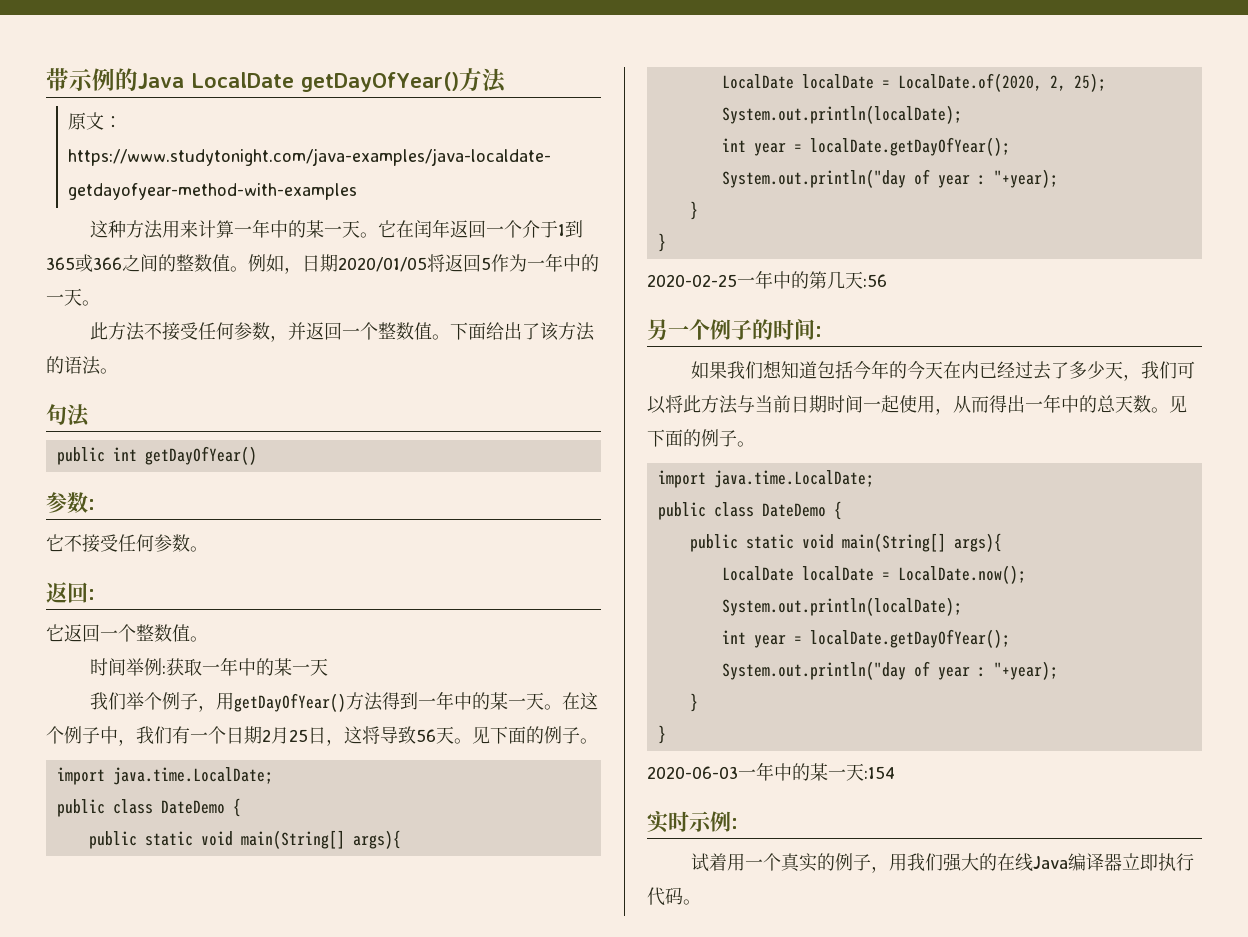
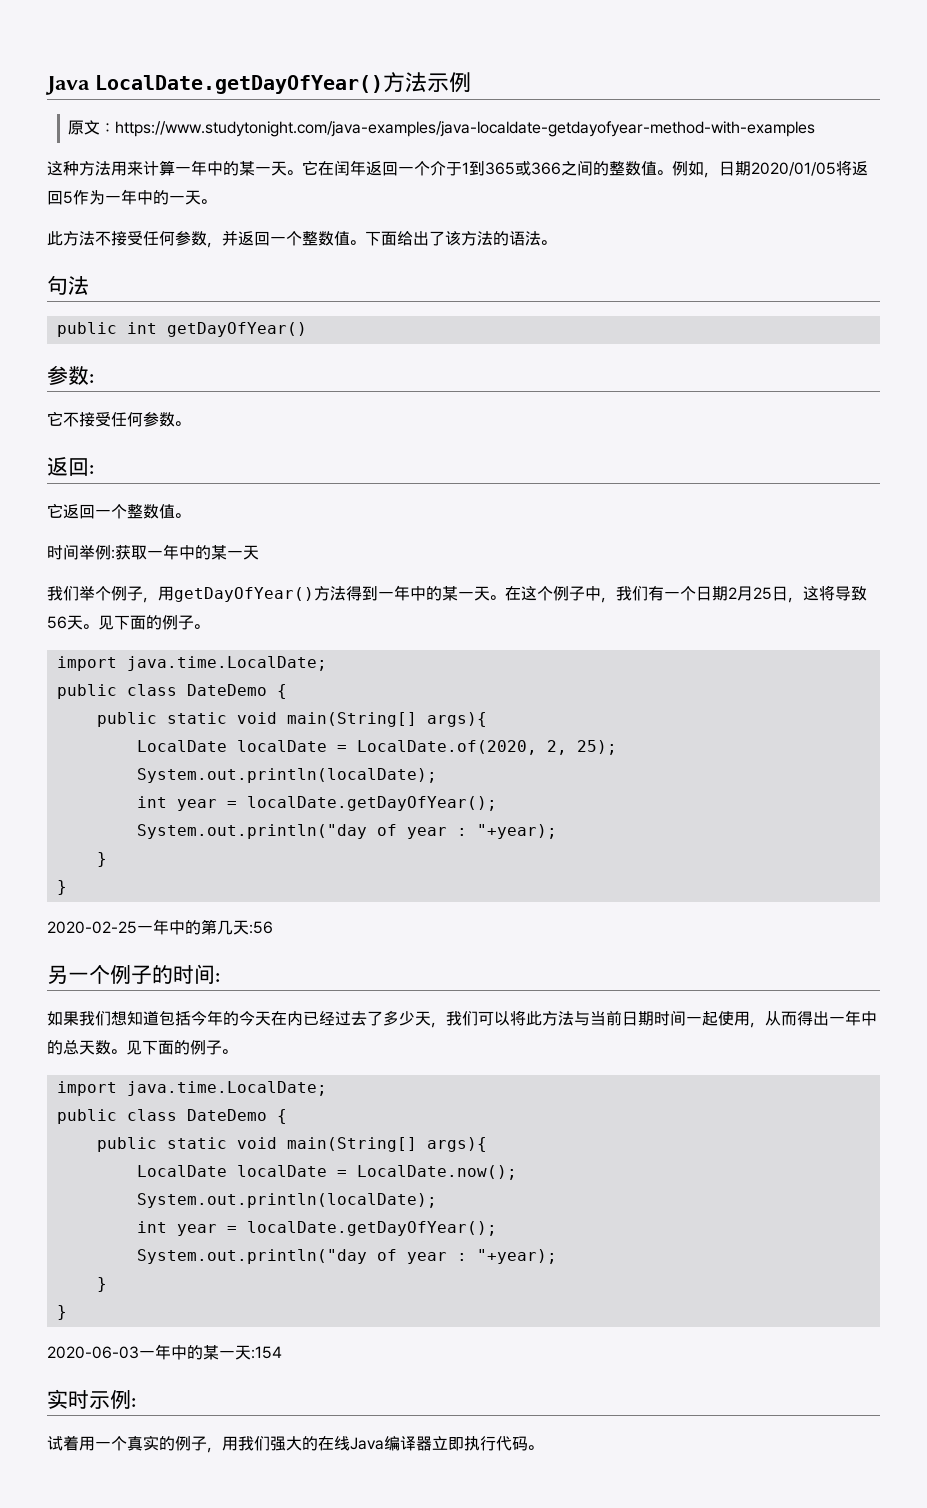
[45,68,507,93] 带示例的Java LocalDate getDayOfYear()方法 -> [45,72,471,95] Java LocalDate.getDayOfYear()方法示例

